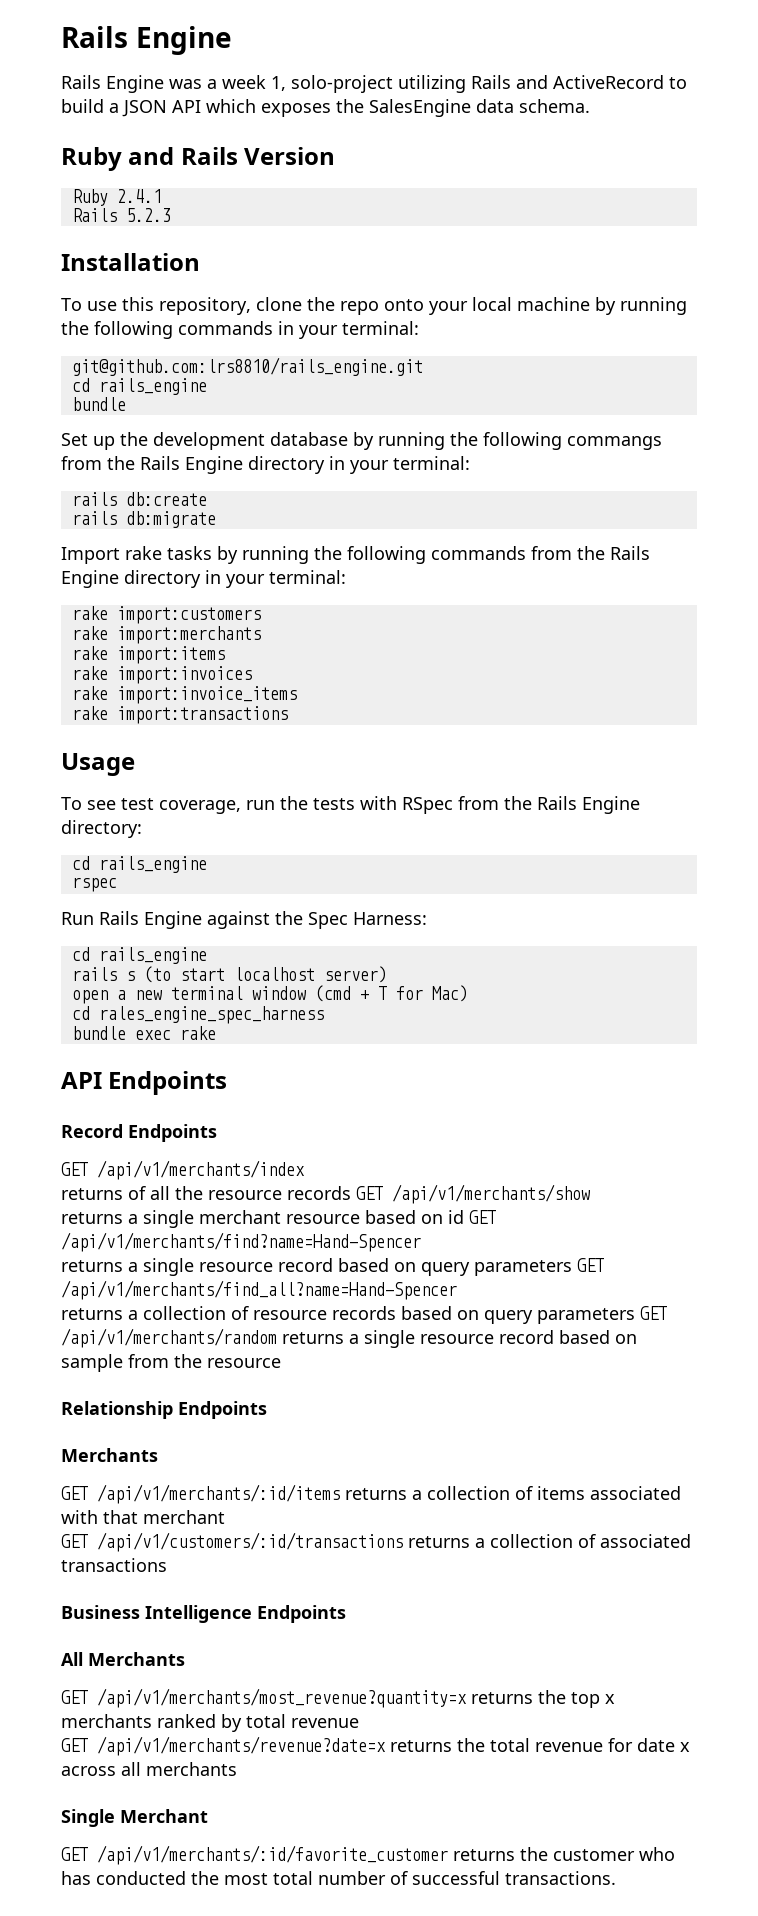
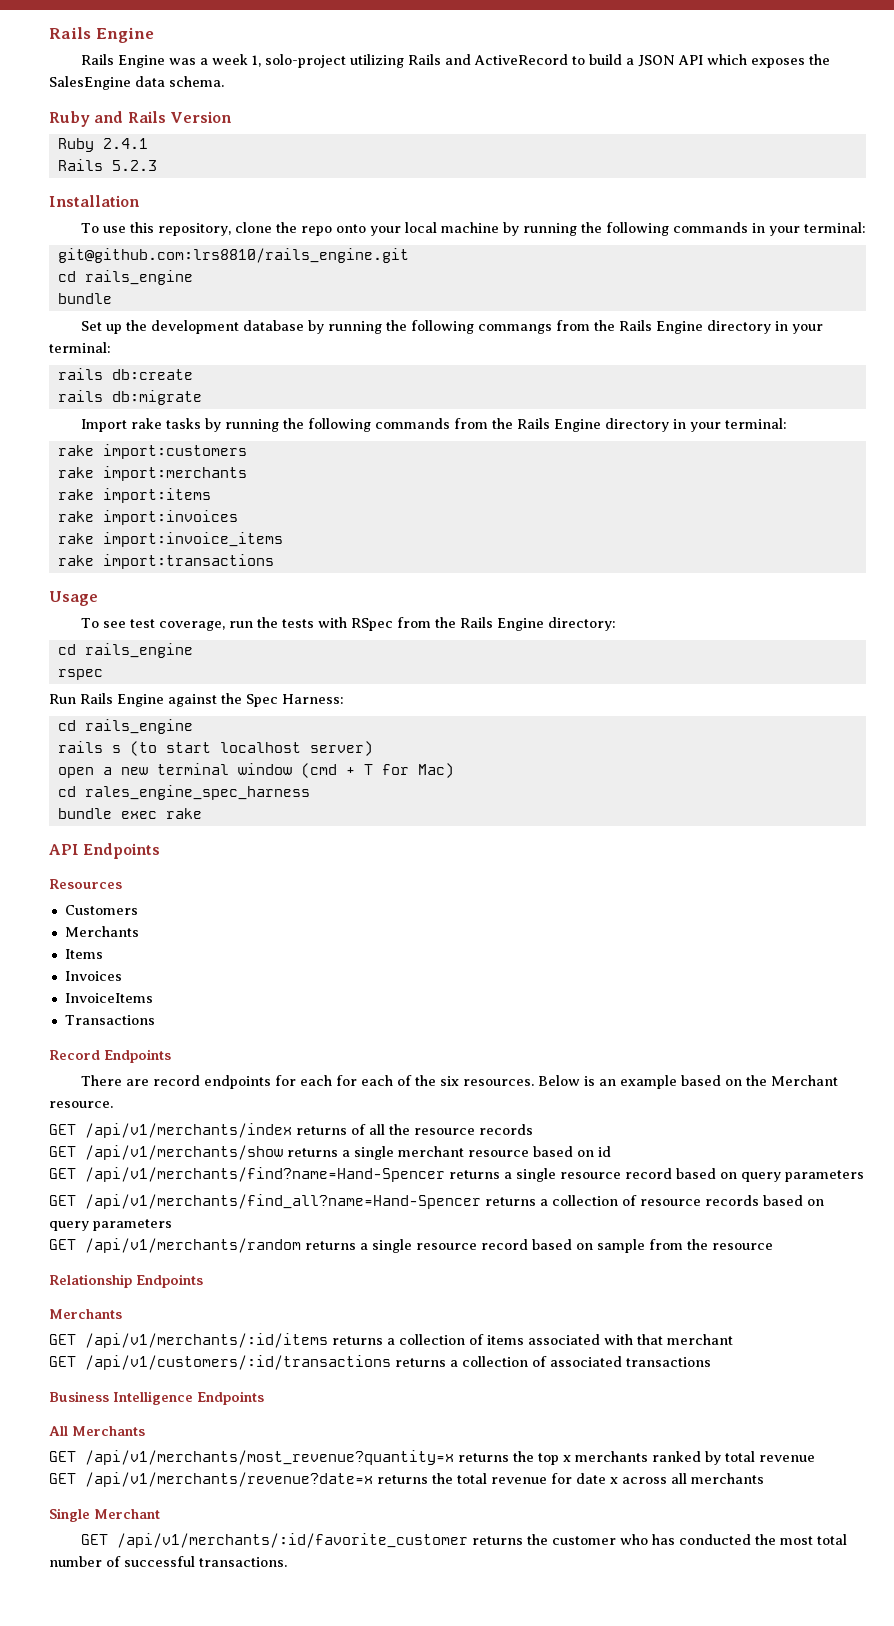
[61,1124,217,1142] Record Endpoints -> [49,879,122,889] [64,905,138,915] [64,926,139,937] [64,949,103,959] [64,971,122,981] [64,993,153,1003] [64,1015,155,1025] [49,1049,171,1063] [80,1075,838,1089] [49,1101,113,1108] Resources // Customers // Merchants // Items // Invoices // InvoiceItems // Transactions // Record Endpoints // There are record endpoints for each for each of the six resources. Below is an example based on the Merchant resource.
(305, 1170) // -> (292, 1130) none
(351, 1193) none -> (533, 1129) //
(590, 1194) // -> (283, 1152) none
(464, 1217) none -> (611, 1151) //
(421, 1242) // -> (445, 1174) none
(572, 1268) none -> (864, 1176) //
(457, 1290) // -> (481, 1201) none
(635, 1316) none -> (172, 1225) //

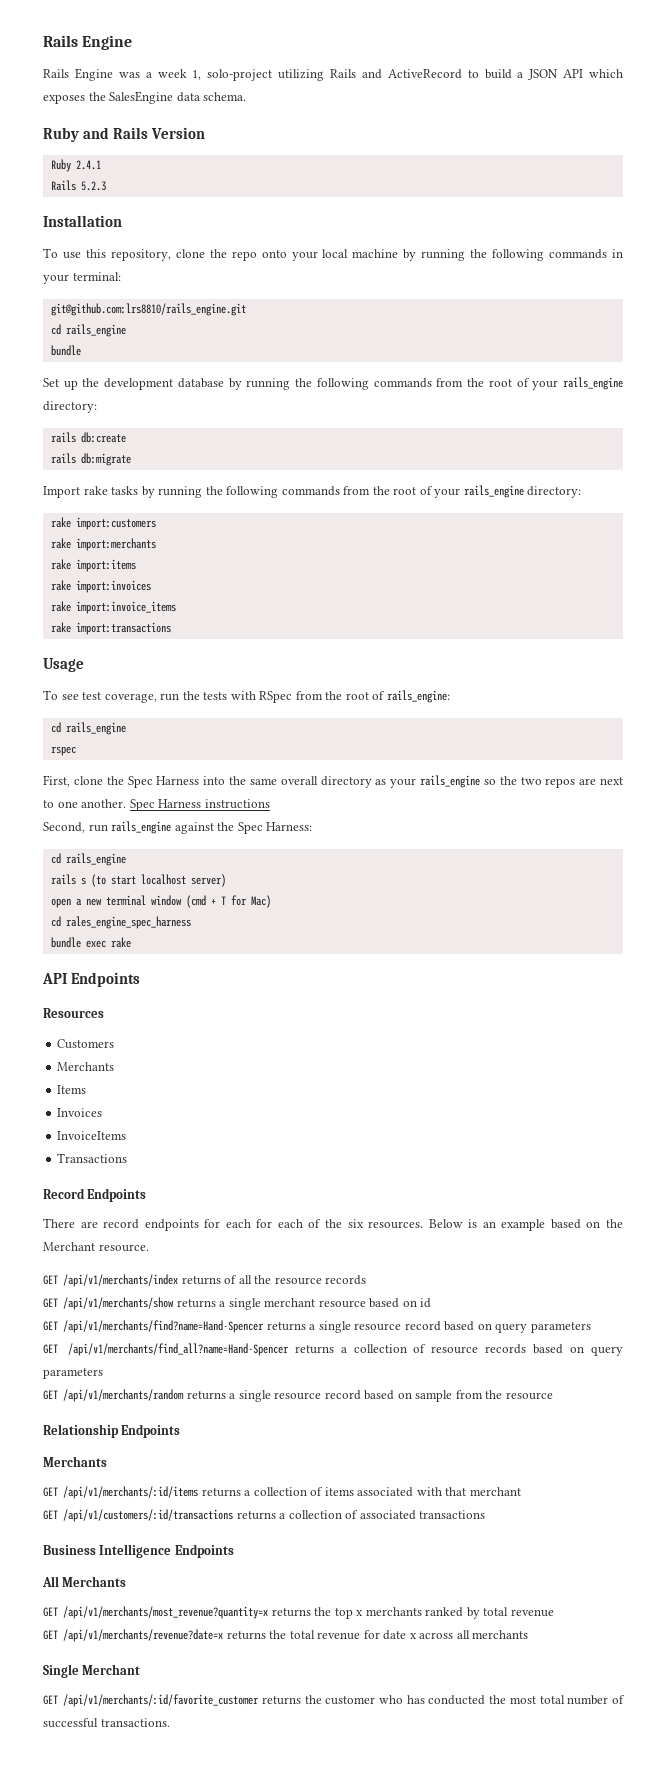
[477,320,823,334] [49,342,111,353] commangs from the Rails Engine directory in your terminal: -> [373,377,624,390] [43,401,97,413] commands from the root of your rails_engine directory:
[516,418,787,432] Rails Engine directory in your terminal: -> [393,485,582,498] root of your rails_engine directory:
[459,617,616,631] Rails Engine directory: -> [345,690,450,703] root of rails_engine:
[49,693,164,707] Run Rails Engine -> [43,775,623,788] [43,799,270,811] [43,821,172,834] First, clone the Spec Harness into the same overall directory as your rails_engine so the two repos are next to one another. Spec Harness instructions // Second, run rails_engine

